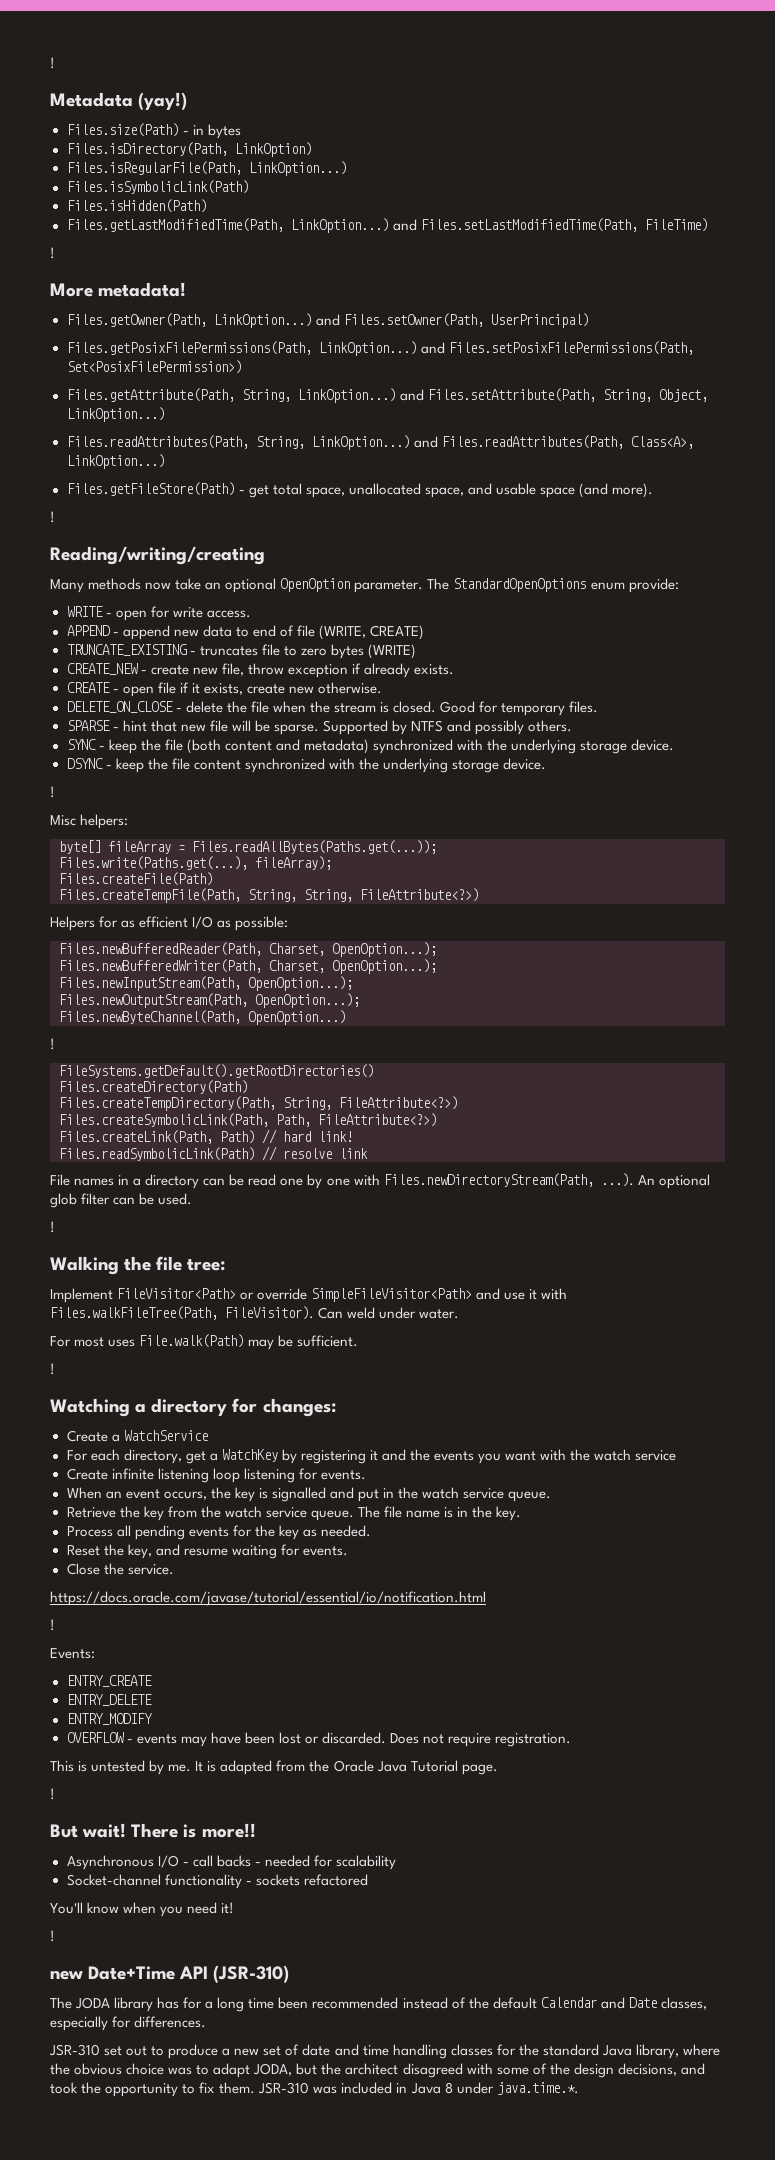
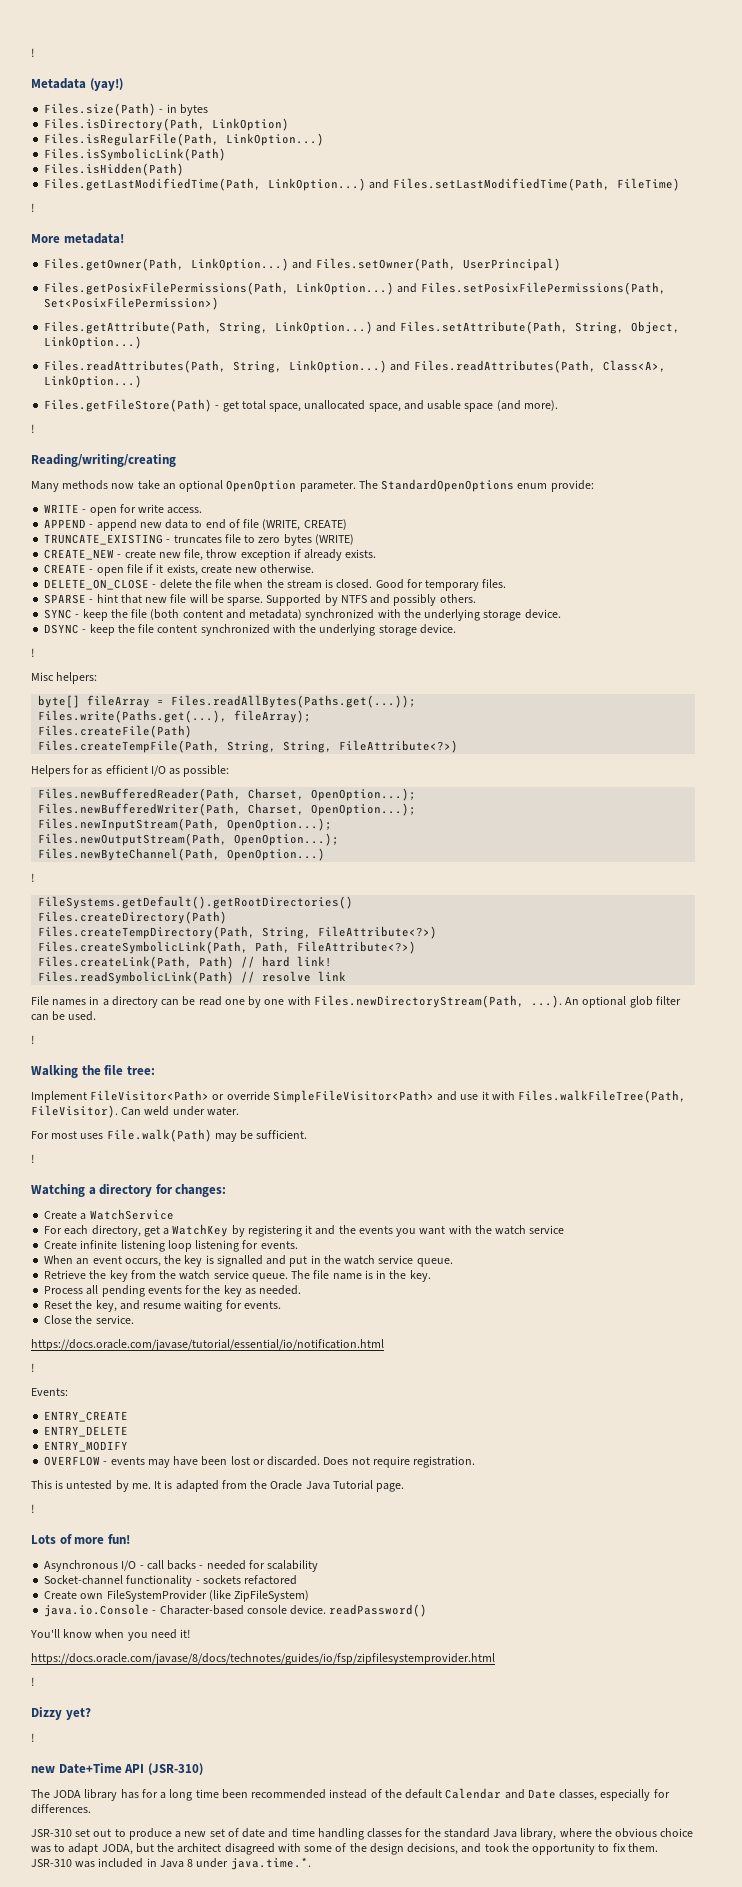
[50,1823,256,1838] But wait! There is more!! -> [31,1534,130,1544] Lots of more fun!
(368, 1880) none -> [44,1590,310,1602] [44,1604,428,1617] // Create own FileSystemProvider (like ZipFileSystem) // java.io.Console - Character-based console device. readPassword()
(235, 1908) none -> [31,1653,495,1665] [31,1677,34,1686] [31,1707,91,1720] // https://docs.oracle.com/javase/8/docs/technotes/guides/io/fsp/zipfilesystemprovider.html // ! // Dizzy yet?

